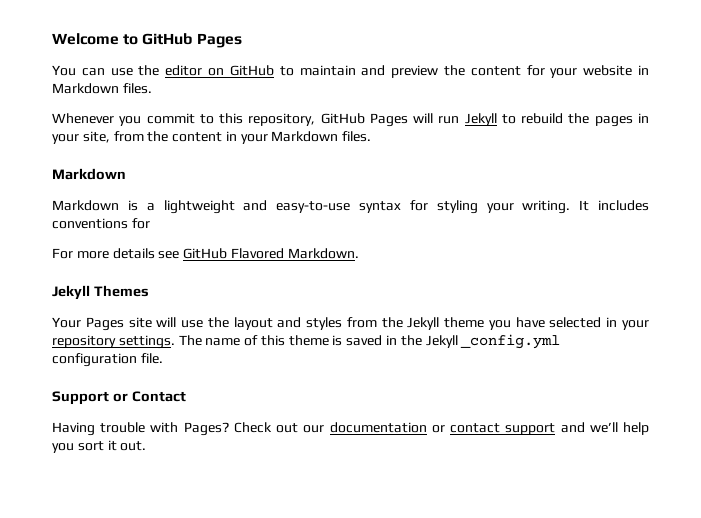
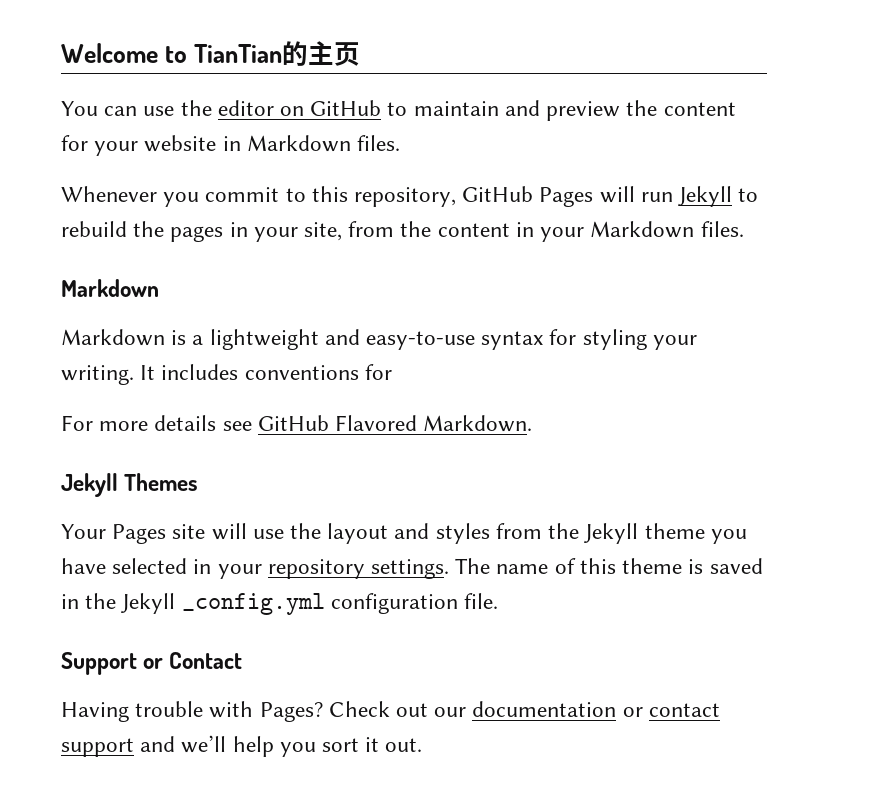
[142,33,242,48] GitHub Pages -> [193,41,360,66] TianTian的主页

